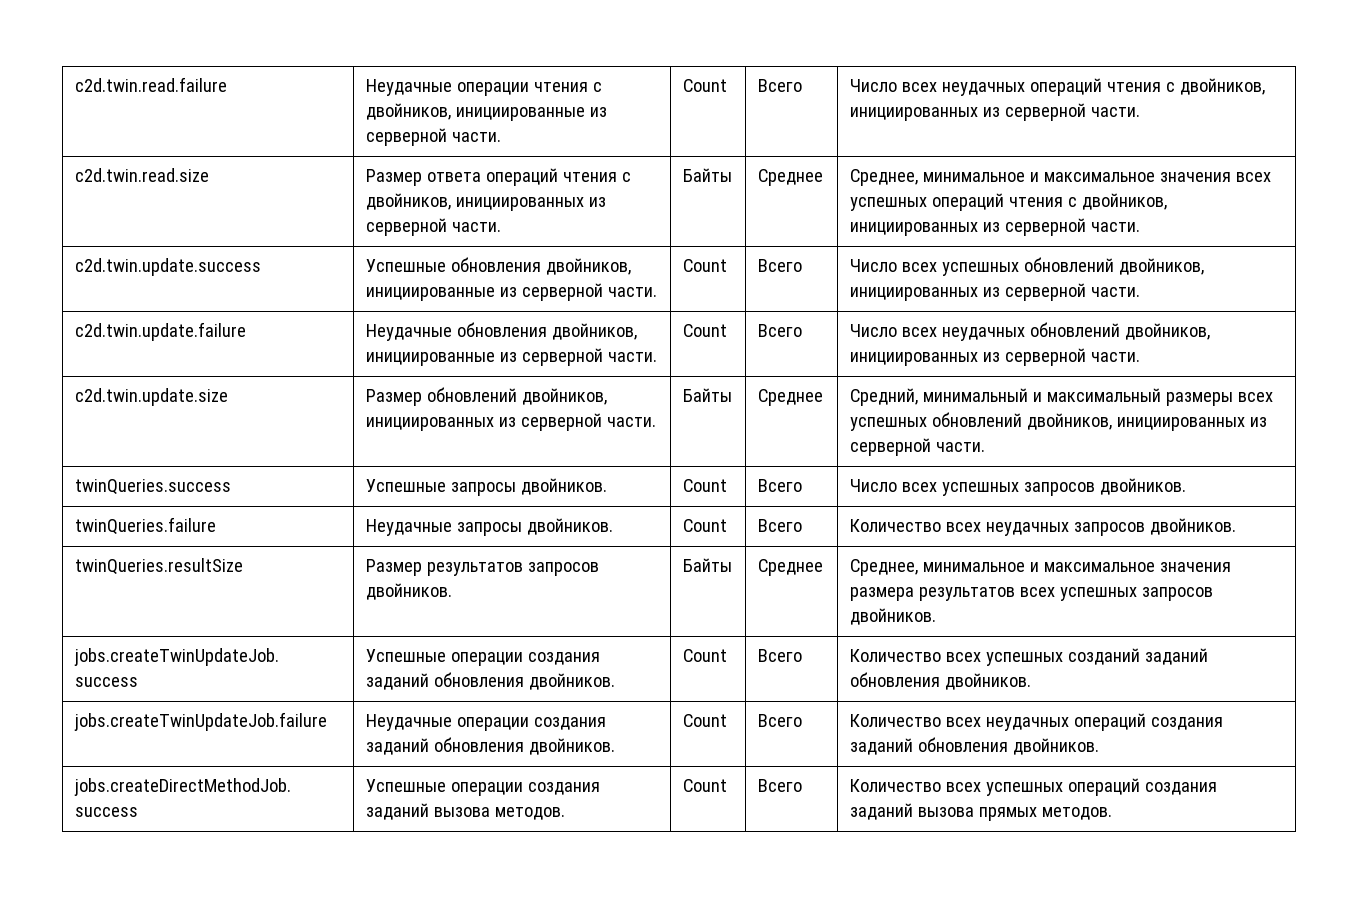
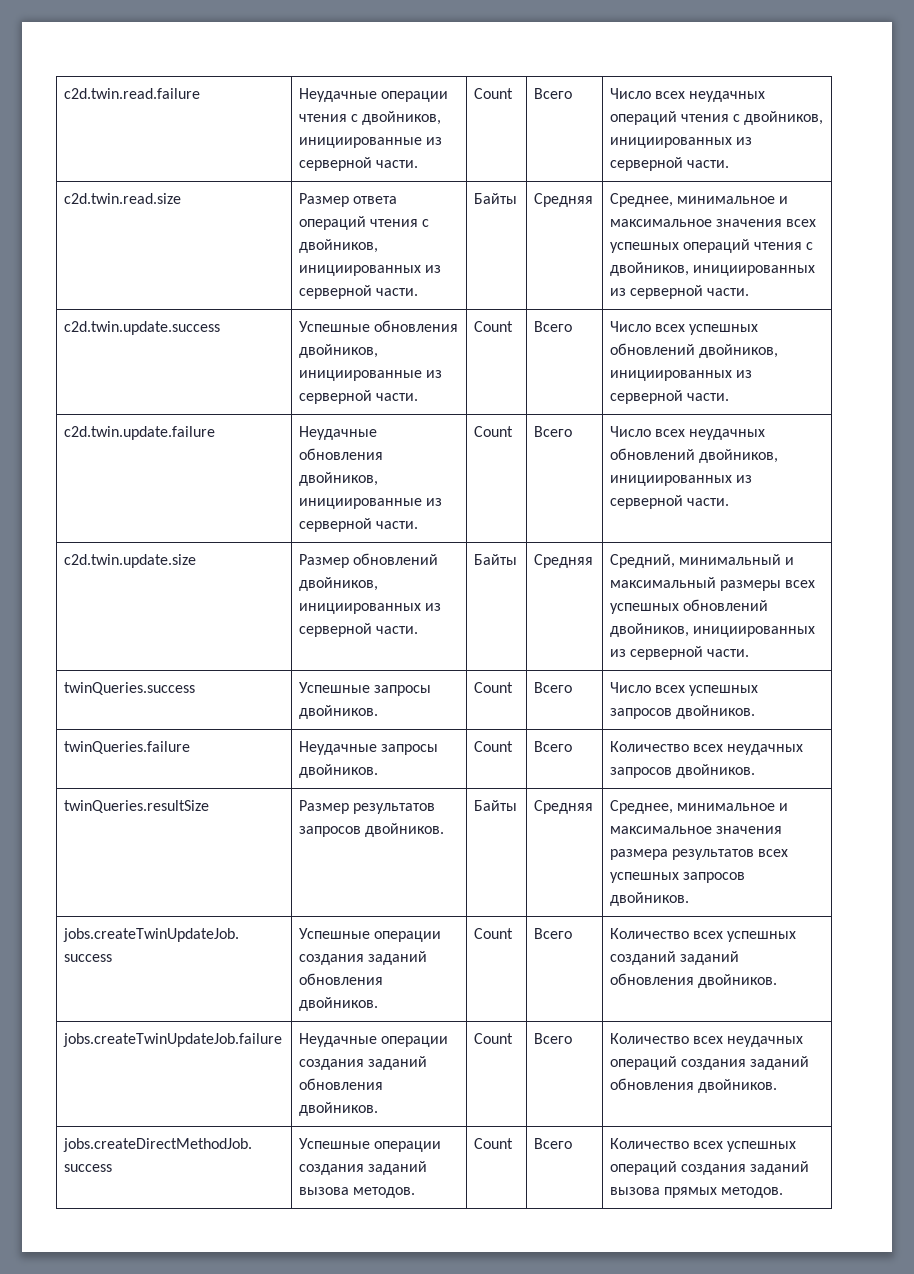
[757,169,823,186] Среднее -> [533,193,593,207] Средняя
[757,389,823,406] Среднее -> [533,554,593,568] Средняя
[757,559,823,576] Среднее -> [533,800,593,814] Средняя

